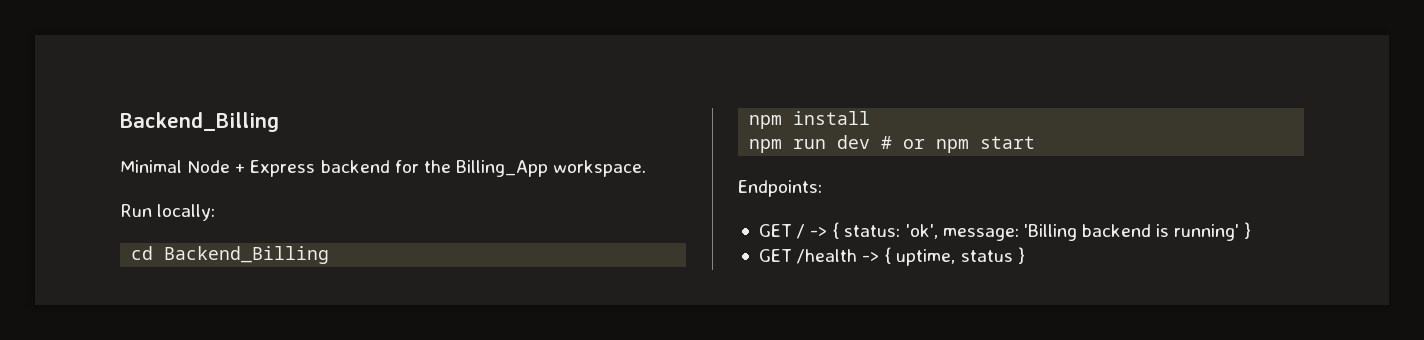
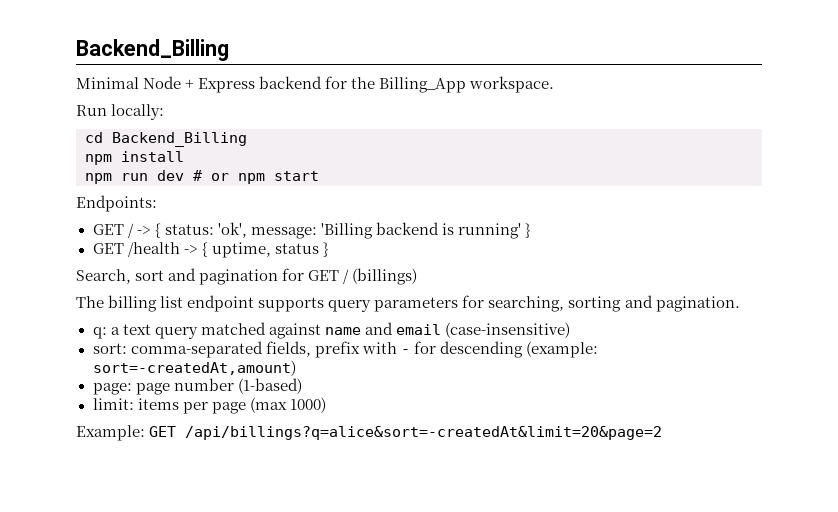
(1025, 255) none -> [76,268,418,285] [76,295,740,312] [92,322,570,339] [92,341,598,358] [92,360,296,376] [92,378,302,395] [92,397,326,414] [76,425,663,441] // Search, sort and pagination for GET / (billings) // The billing list endpoint supports query parameters for searching, sorting and pagination. // q: a text query matched against name and email (case-insensitive) // sort: comma-separated fields, prefix with - for descending (example: sort=-createdAt,amount) // page: page number (1-based) // limit: items per page (max 1000) // Example: GET /api/billings?q=alice&sort=-createdAt&limit=20&page=2

